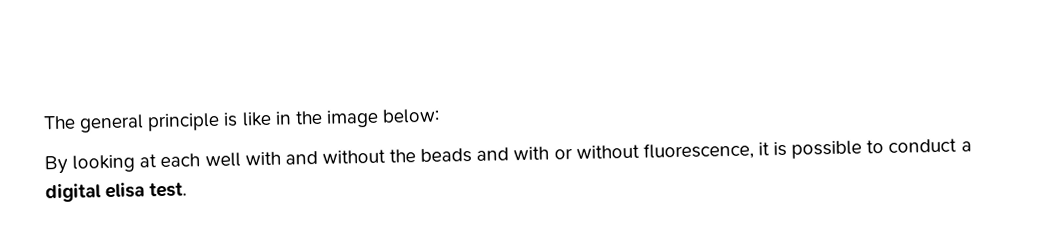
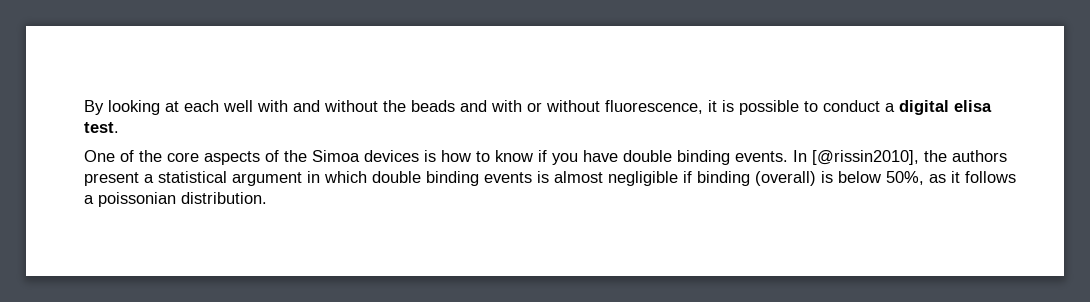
[43,108,441,133] The general principle is like in the image below: // -> (84, 107) none
(188, 190) none -> [84,150,1007,165] [84,171,1016,186] [84,192,267,207] // One of the core aspects of the Simoa devices is how to know if you have double binding events. In [@rissin2010], the authors present a statistical argument in which double binding events is almost negligible if binding (overall) is below 50%, as it follows a poissonian distribution.

